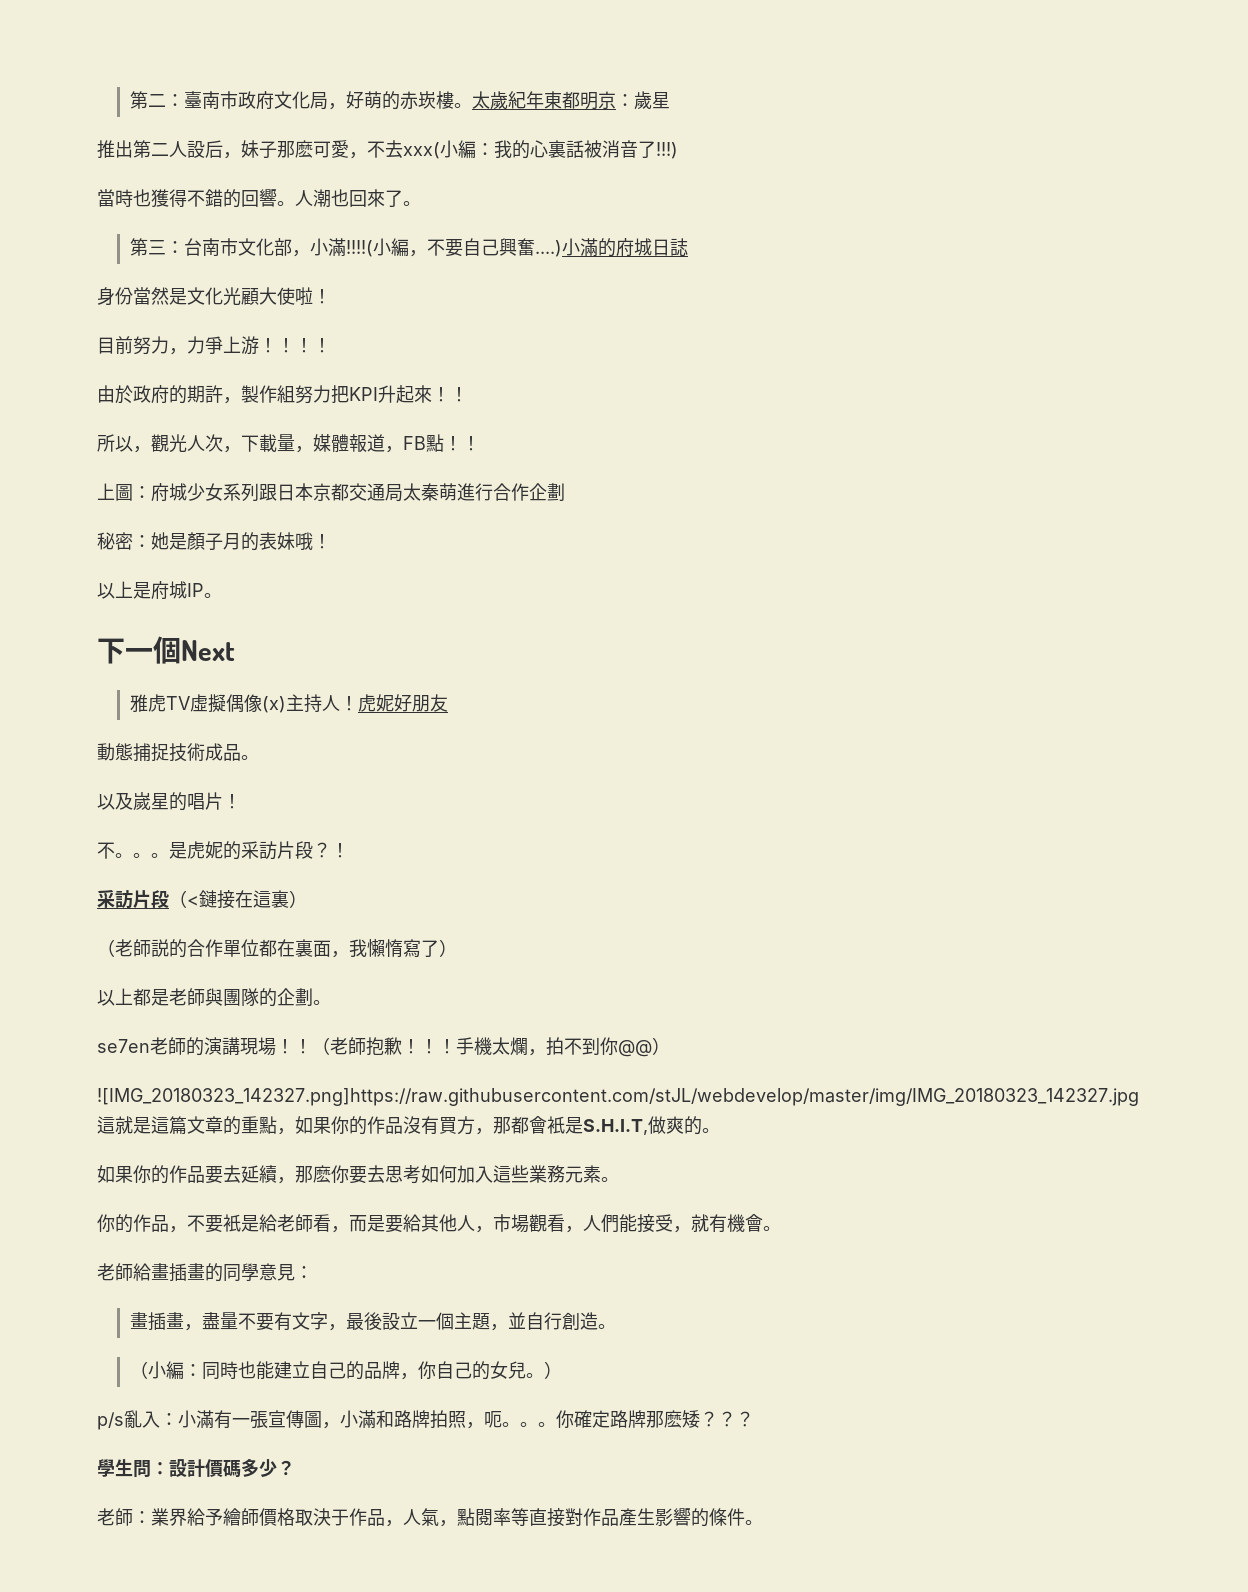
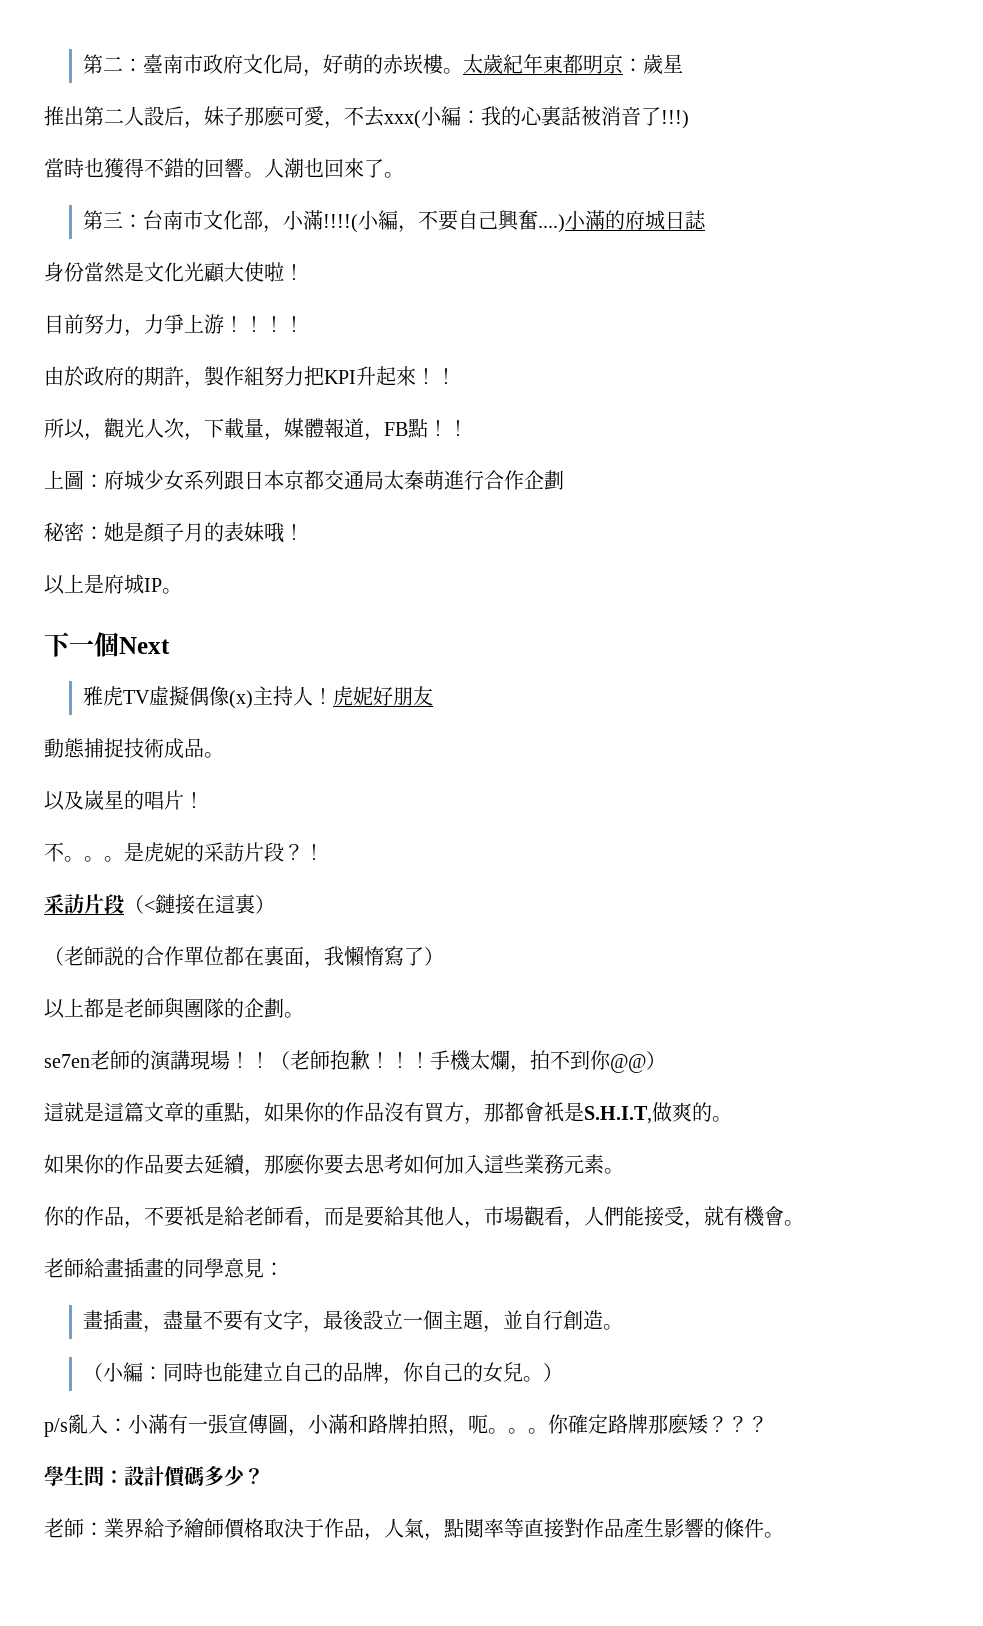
[97,1088,1139,1106] ![IMG_20180323_142327.png]https://raw.githubusercontent.com/stJL/webdevelop/master/img/IMG_20180323_142327.jpg -> (666, 1060) none

